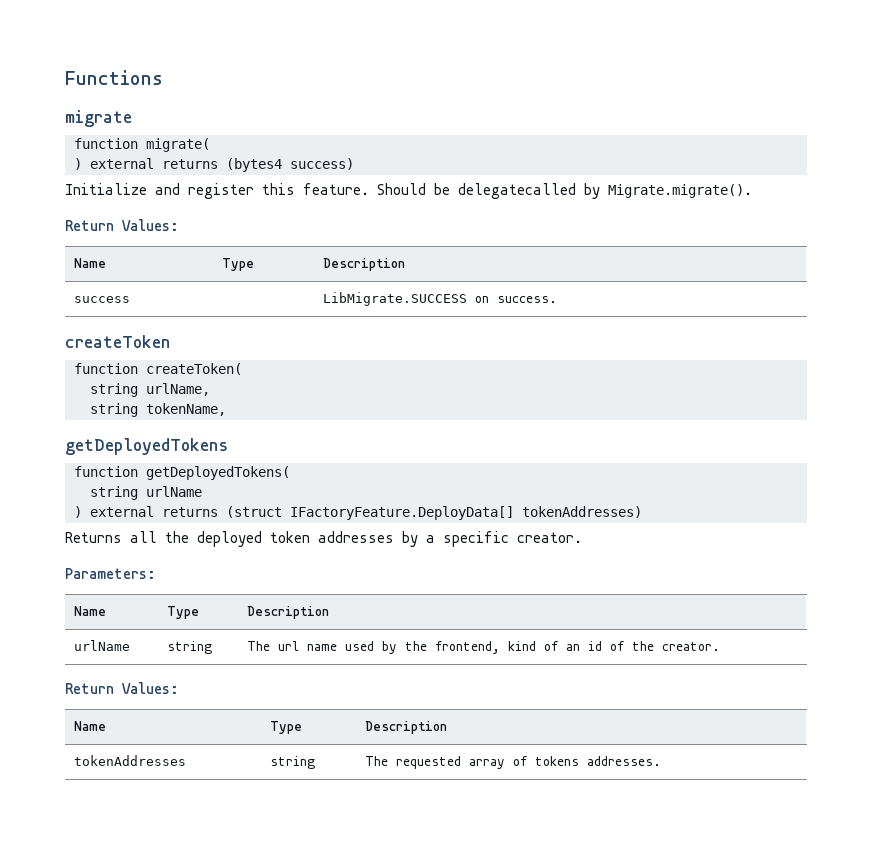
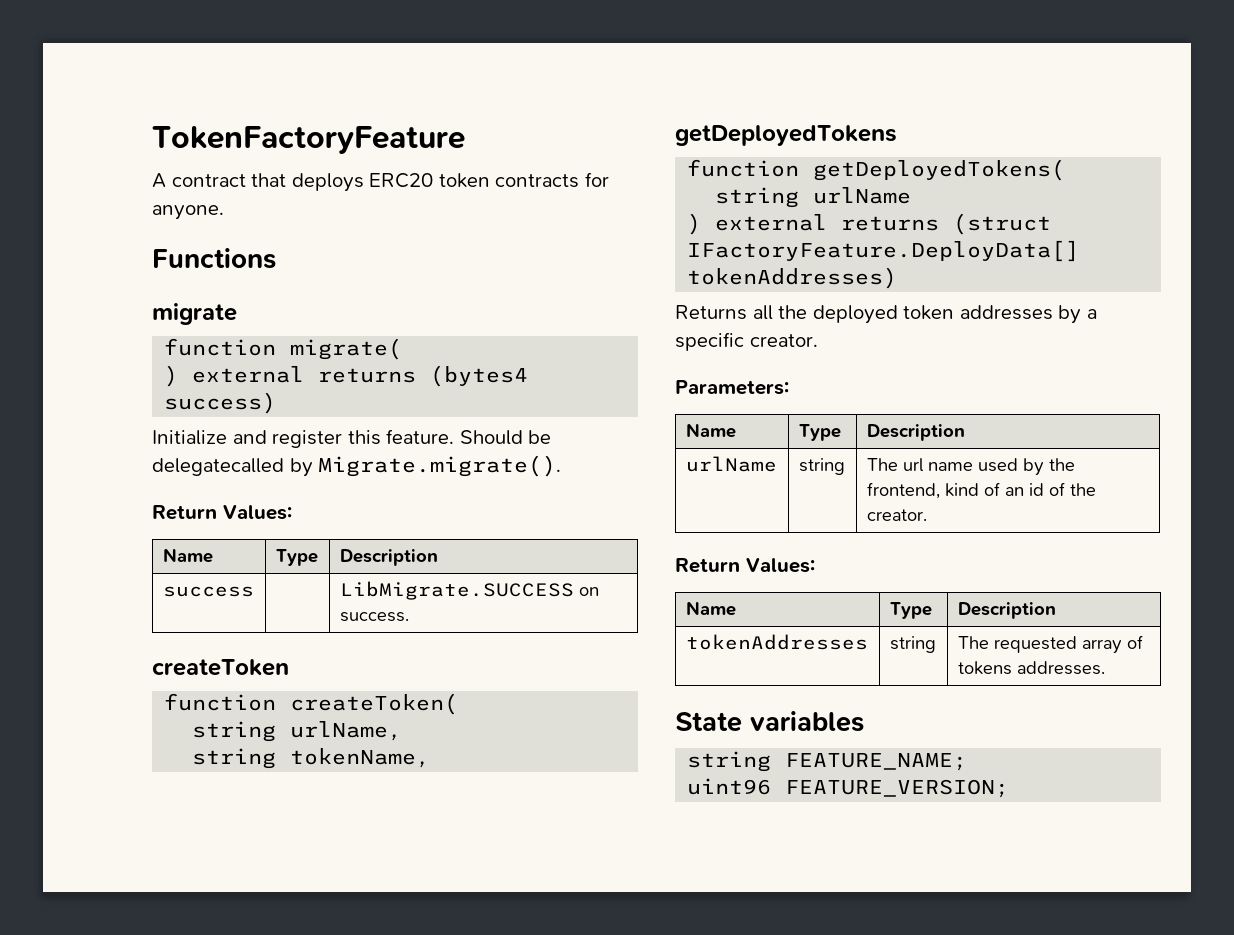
(65, 77) none -> [152,126,465,154] [152,172,609,192] [152,205,224,220] TokenFactoryFeature // A contract that deploys ERC20 token contracts for anyone. //
(661, 761) none -> [675,711,864,732] [687,751,968,772] [687,778,1010,798] // State variables // string FEATURE_NAME; // uint96 FEATURE_VERSION;

